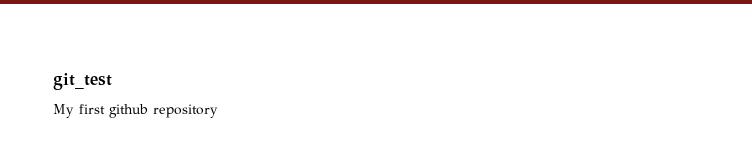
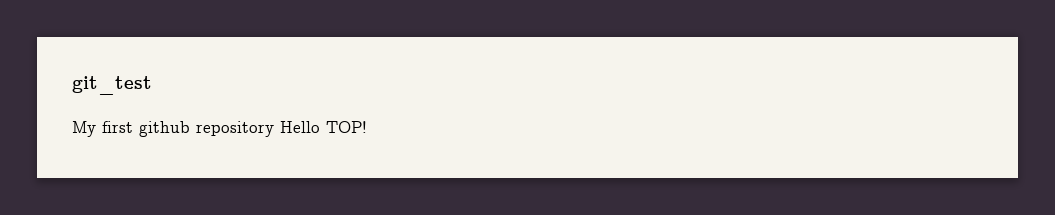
(218, 111) none -> [280,121,367,133] Hello TOP!

